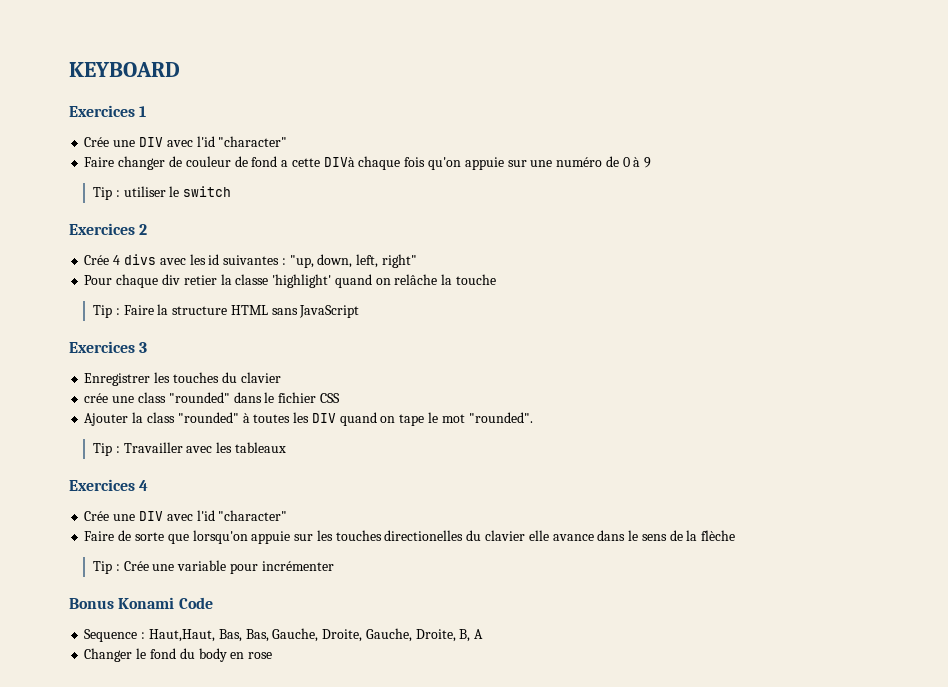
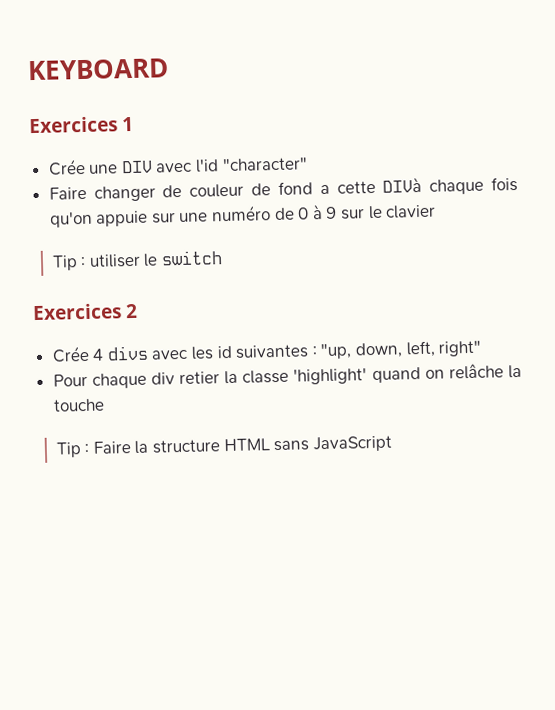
(652, 162) none -> [340,204,437,220] sur le clavier
[69,341,148,353] [84,372,281,386] [84,392,340,403] [84,412,533,426] [92,442,286,456] [69,479,149,491] [84,510,288,521] [84,530,736,544] [92,560,334,574] [69,597,213,609] [84,628,484,642] [84,648,273,662] // Exercices 3 // Enregistrer les touches du clavier // crée une class "rounded" dans le fichier CSS // Ajouter la class "rounded" à toutes les DIV quand on tape le mot "rounded". // Tip : Travailler avec les tableaux // Exercices 4 // Crée une DIV avec l'id "character" // Faire de sorte que lorsqu'on appuie sur les touches directionelles du clavier elle avance dans le sens de la flèche // Tip : Crée une variable pour incrémenter // Bonus Konami Code // Sequence : Haut,Haut, Bas, Bas, Gauche, Droite, Gauche, Droite, B, A // Changer le fond du body en rose -> (393, 444) none

